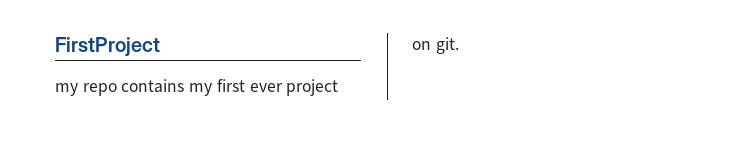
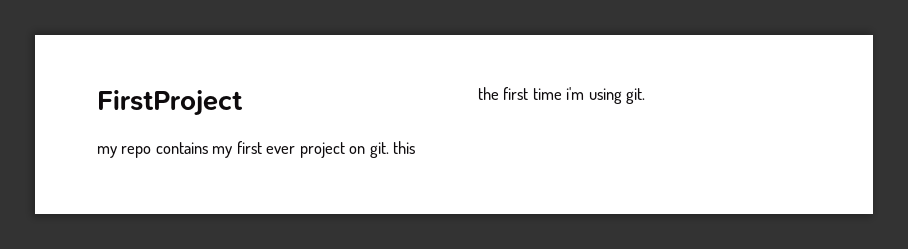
(459, 45) none -> [393,141,416,154] [478,87,646,104] this the first time i'm using git.

